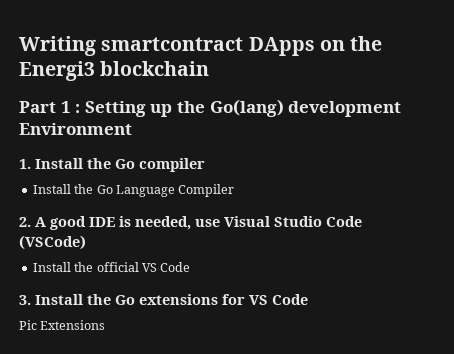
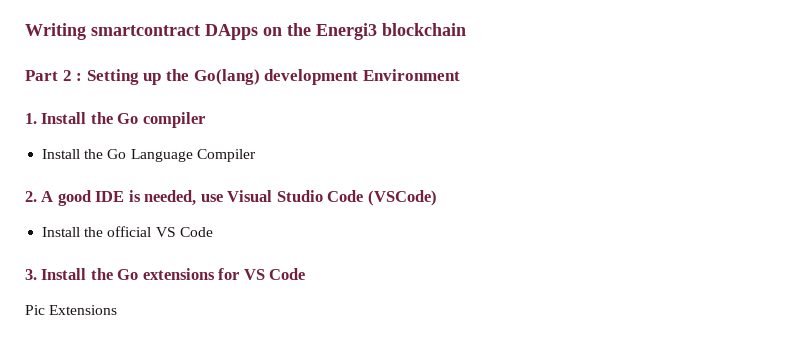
[60,101,71,113] 1 -> [62,70,72,81] 2

